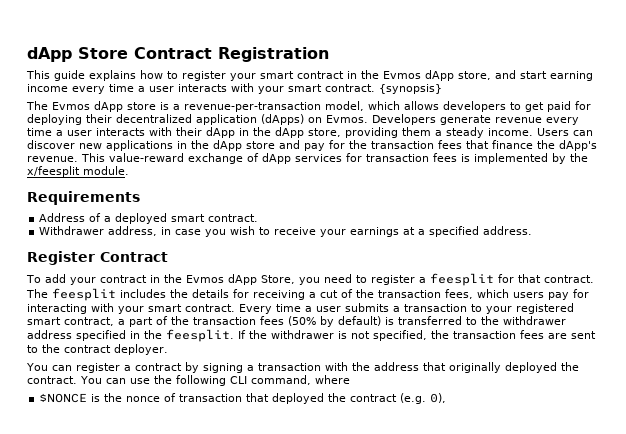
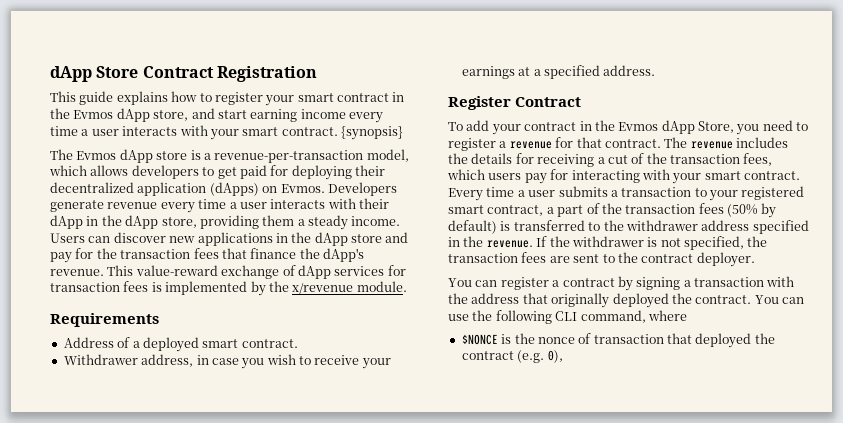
[27,166,80,177] x/feesplit -> [292,283,354,295] x/revenue
[429,273,494,286] feesplit -> [509,141,552,149] revenue
[52,288,116,301] feesplit -> [690,141,733,149] revenue
[166,329,234,342] feesplit. -> [486,240,533,248] revenue.

